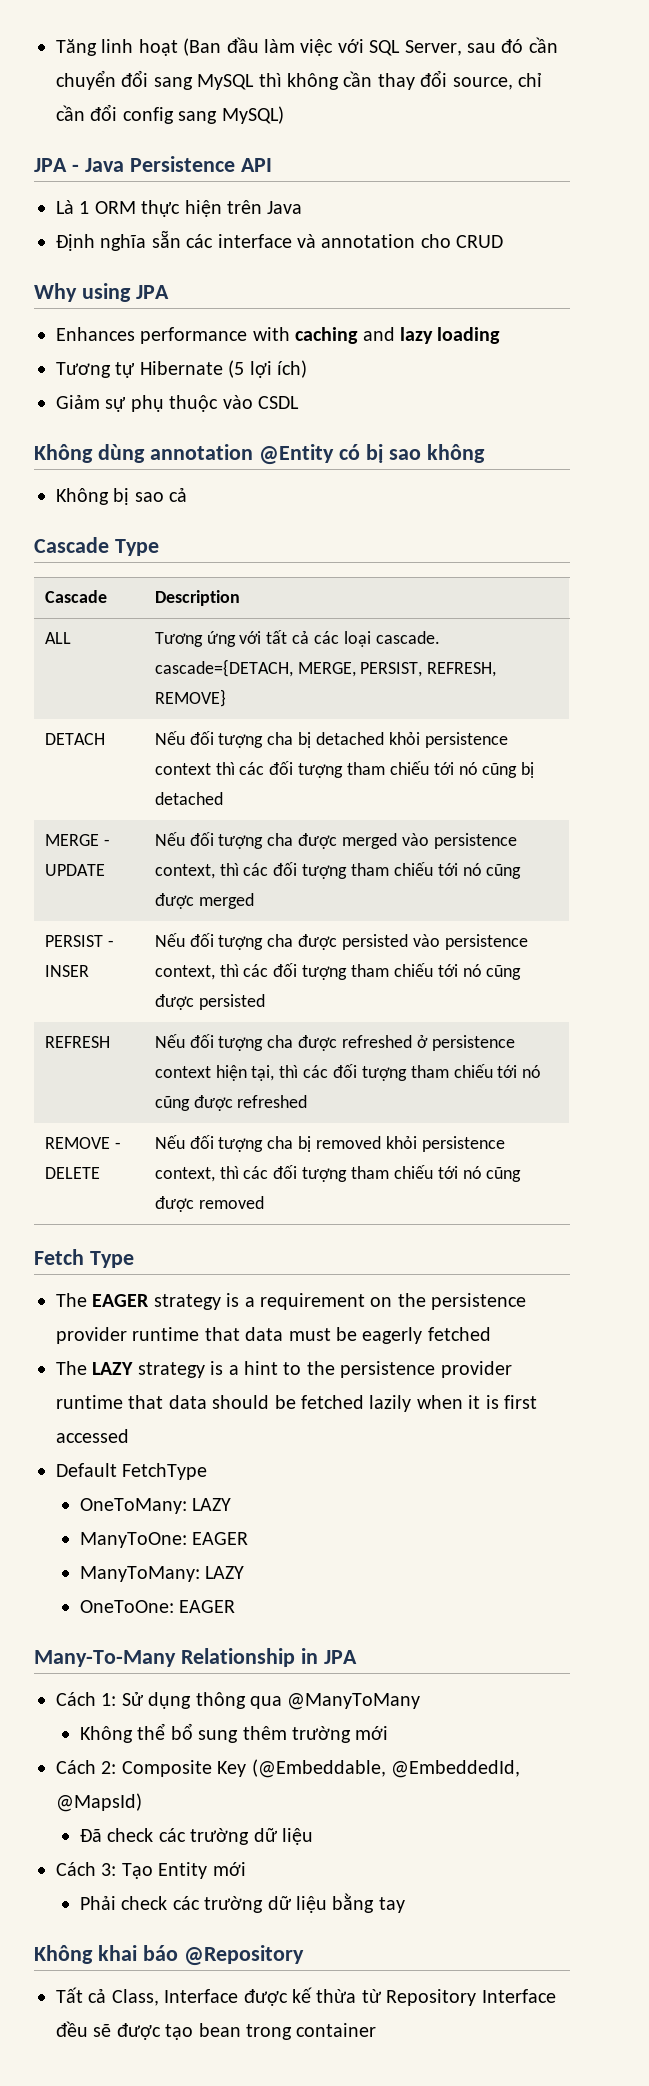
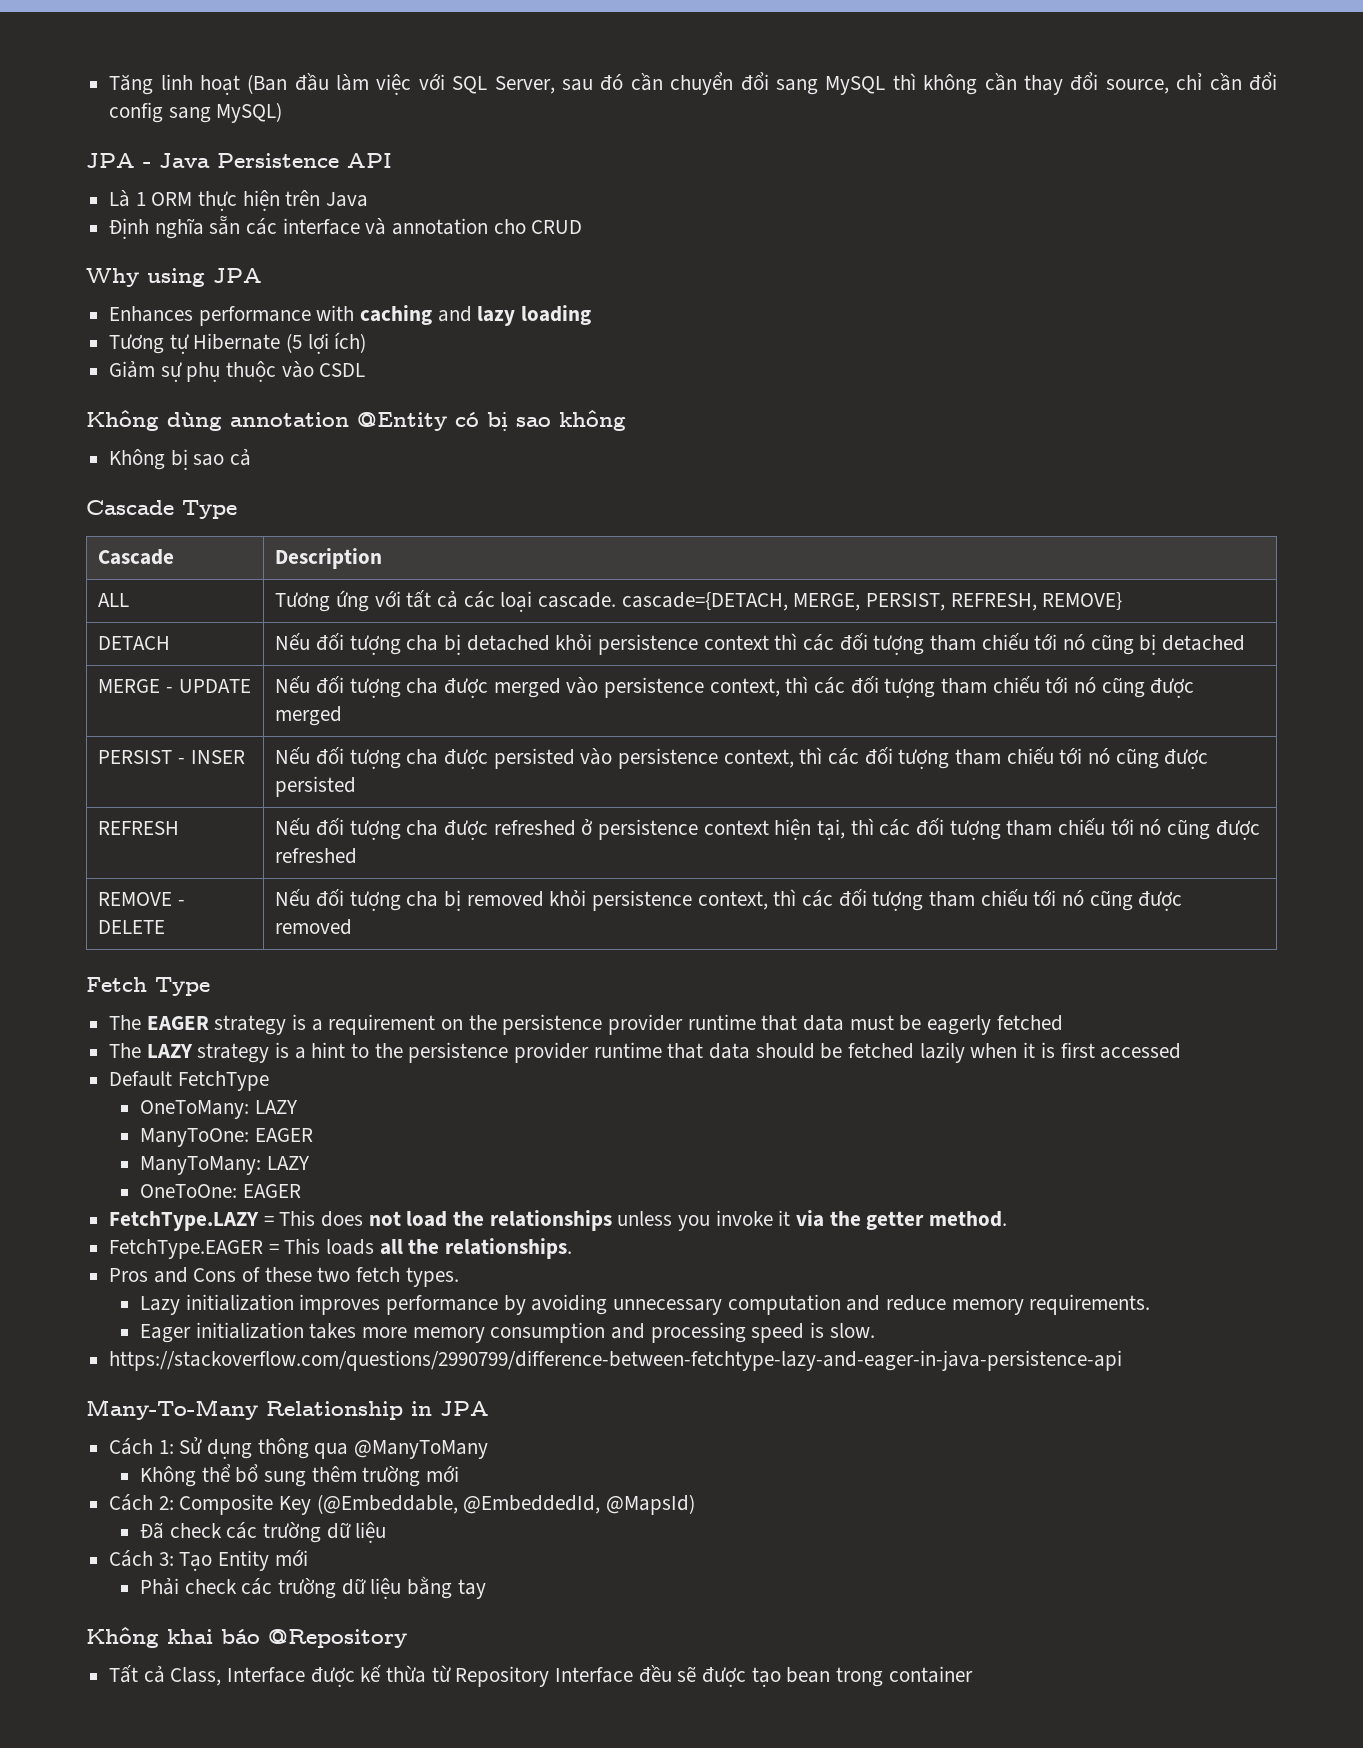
(236, 1606) none -> [109,1210,1008,1231] [109,1238,573,1259] [109,1267,459,1287] [140,1294,1151,1315] [140,1322,875,1343] [109,1350,1123,1371] // FetchType.LAZY = This does not load the relationships unless you invoke it via the getter method. // FetchType.EAGER = This loads all the relationships. // Pros and Cons of these two fetch types. // Lazy initialization improves performance by avoiding unnecessary computation and reduce memory requirements. // Eager initialization takes more memory consumption and processing speed is slow. // https://stackoverflow.com/questions/2990799/difference-between-fetchtype-lazy-and-eager-in-java-persistence-api

